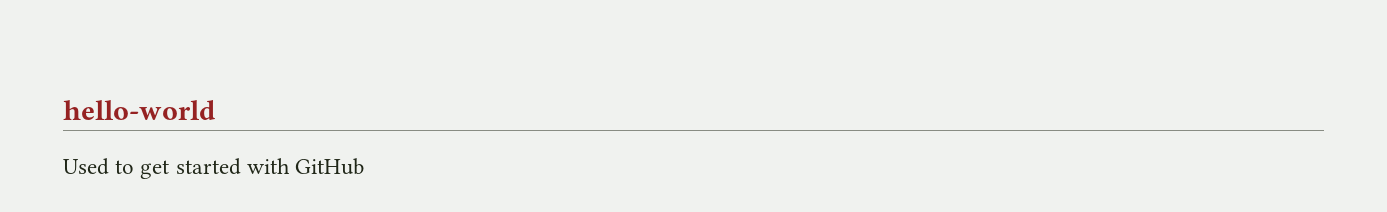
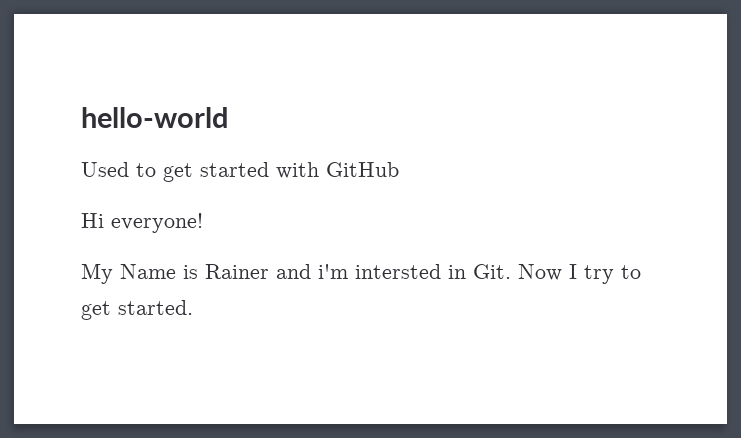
(365, 166) none -> [81,213,203,233] [81,263,641,284] [81,300,193,320] // Hi everyone! // My Name is Rainer and i'm intersted in Git. Now I try to get started.

